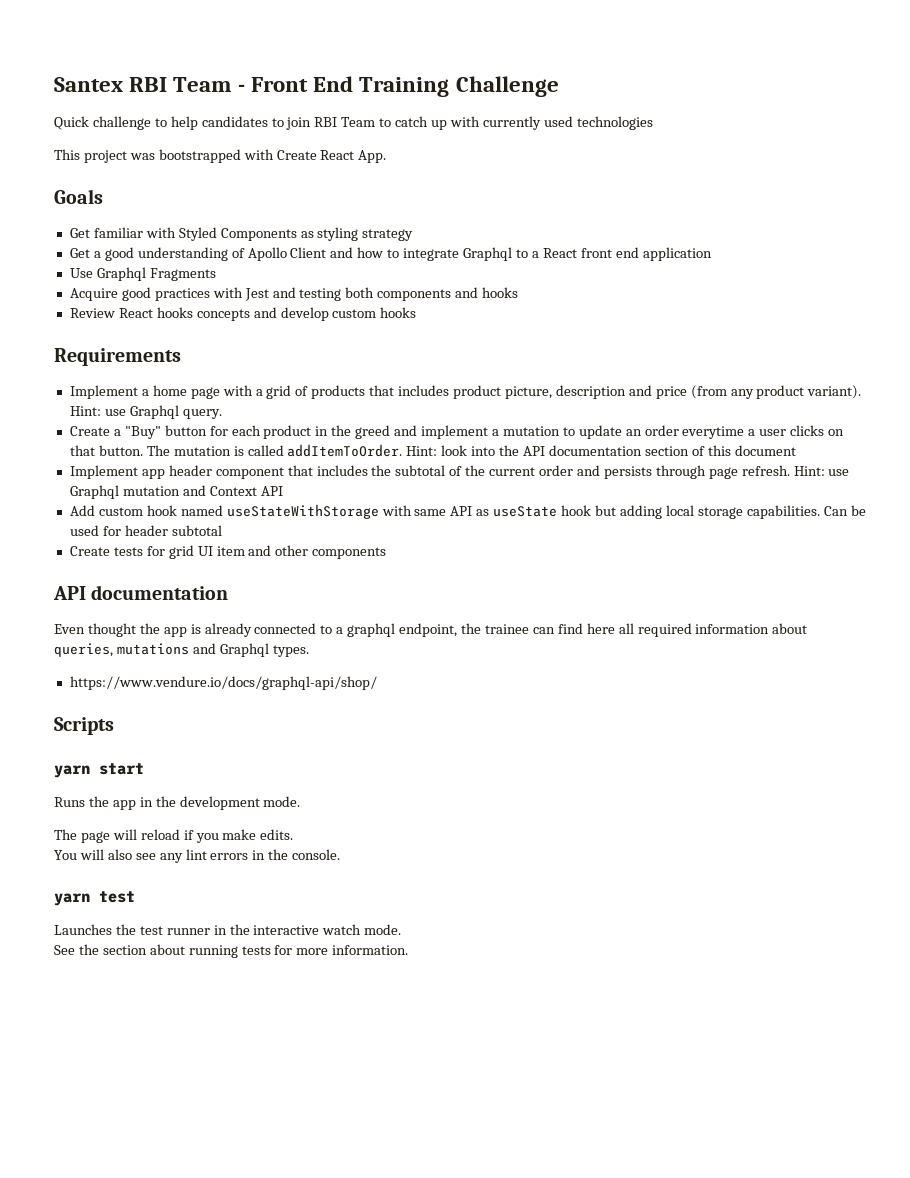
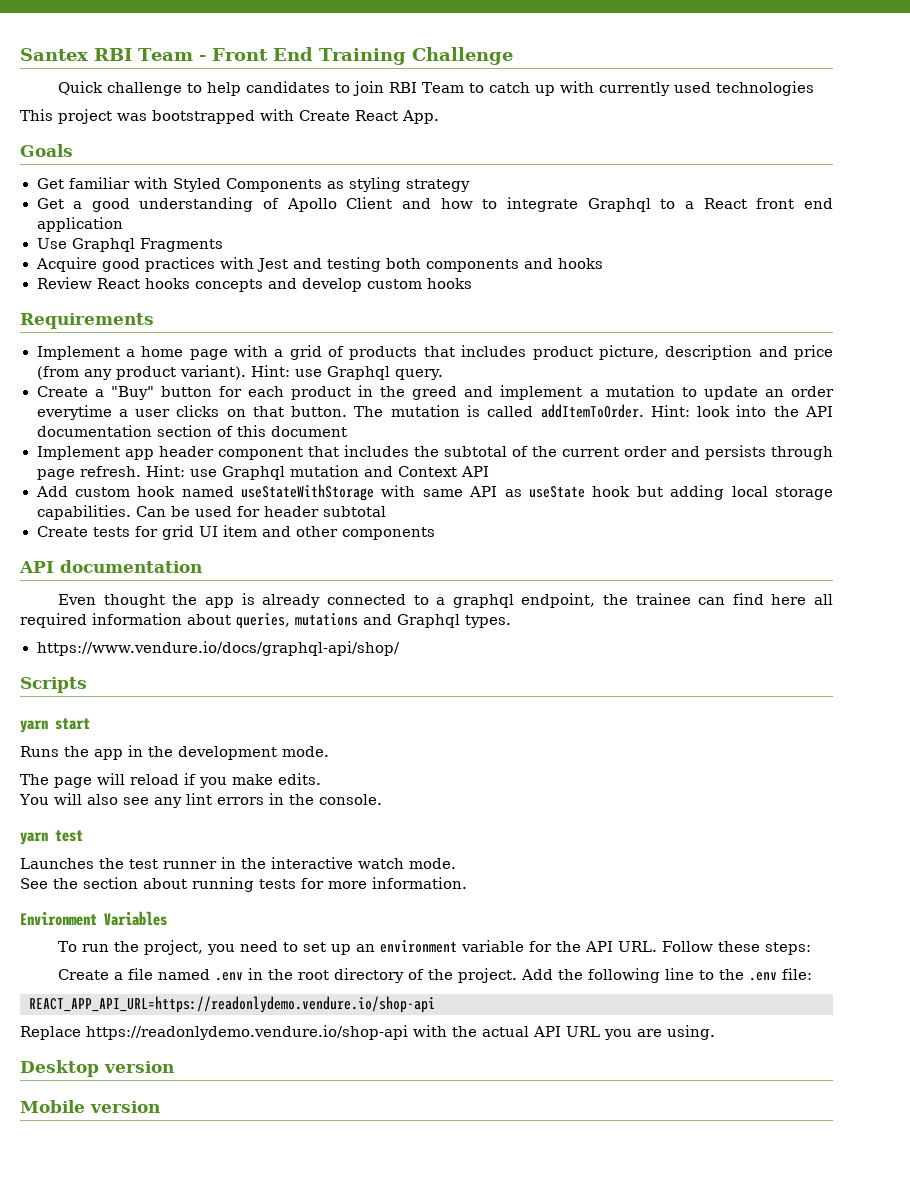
(409, 950) none -> [20,911,167,926] [58,940,812,955] [58,968,813,983] [29,996,435,1013] [20,1025,715,1040] [20,1060,174,1077] [20,1100,160,1113] // Environment Variables // To run the project, you need to set up an environment variable for the API URL. Follow these steps: // Create a file named .env in the root directory of the project. Add the following line to the .env file: // REACT_APP_API_URL=https://readonlydemo.vendure.io/shop-api // Replace https://readonlydemo.vendure.io/shop-api with the actual API URL you are using. // Desktop version // Mobile version

